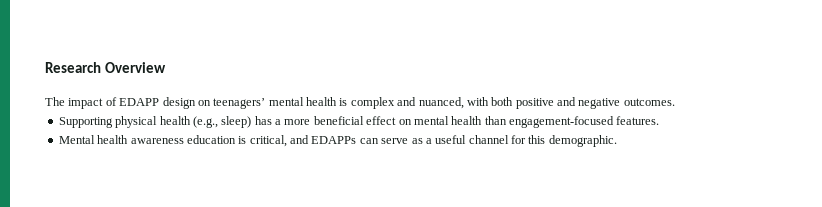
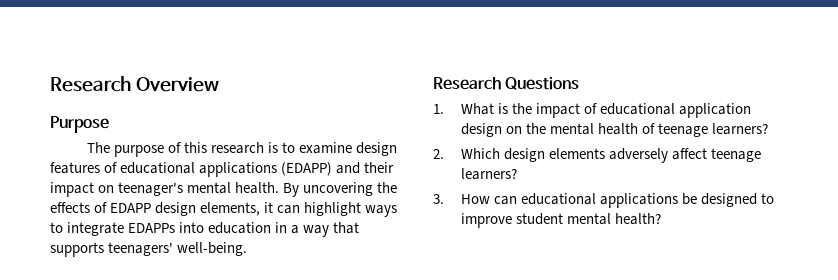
(167, 67) none -> [50,116,109,133] // Purpose
[68,97,675,109] [58,116,660,128] [58,135,617,147] impact of EDAPP design on teenagers’ mental health is complex and nuanced, with both positive and negative outcomes. // Supporting physical health (e.g., sleep) has a more beneficial effect on mental health than engagement-focused features. // Mental health awareness education is critical, and EDAPPs can serve as a useful channel for this demographic. -> [113,142,398,157] [50,162,395,177] [50,182,398,197] [50,202,398,217] [50,222,360,237] [50,242,248,257] [433,77,580,90] [433,103,751,118] [460,123,768,137] [433,148,761,163] [460,168,517,180] [433,193,774,208] [460,213,661,228] purpose of this research is to examine design features of educational applications (EDAPP) and their impact on teenager's mental health. By uncovering the effects of EDAPP design elements, it can highlight ways to integrate EDAPPs into education in a way that supports teenagers' well-being. // Research Questions // 1. What is the impact of educational application design on the mental health of teenage learners? // 2. Which design elements adversely affect teenage learners? // 3. How can educational applications be designed to improve student mental health?

